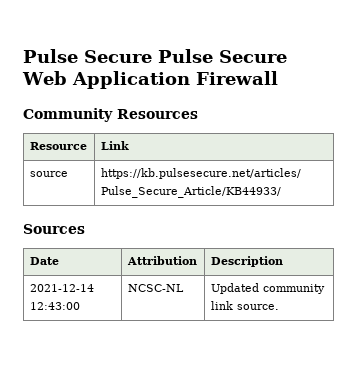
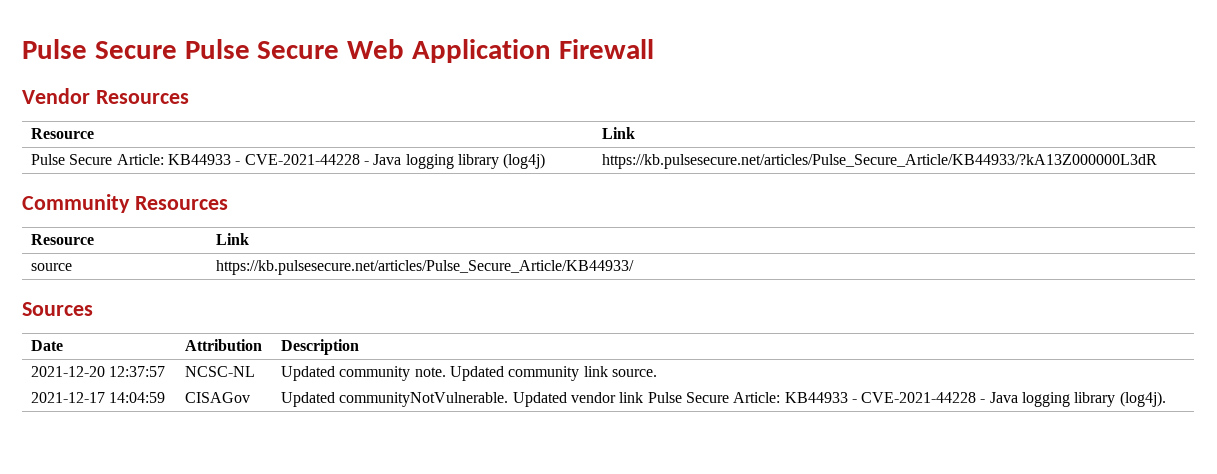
(278, 78) none -> [22,88,189,104] [30,128,94,139] [601,127,635,139] [30,153,546,169] [601,154,1157,169] // Vendor Resources // Resource | Link // Pulse Secure Article: KB44933 - CVE-2021-44228 - Java logging library (log4j) | https://kb.pulsesecure.net/articles/Pulse_Secure_Article/KB44933/?kA13Z000000L3dR
[29,284,94,292] [29,302,80,310] 2021-12-14 12:43:00 -> [30,366,166,377] 2021-12-20 12:37:57
(325, 289) none -> [414,366,580,381] note. Updated community
(279, 307) none -> [30,392,166,403] [184,392,250,403] [280,391,1166,407] // 2021-12-17 14:04:59 | CISAGov | Updated communityNotVulnerable. Updated vendor link Pulse Secure Article: KB44933 - CVE-2021-44228 - Java logging library (log4j).

